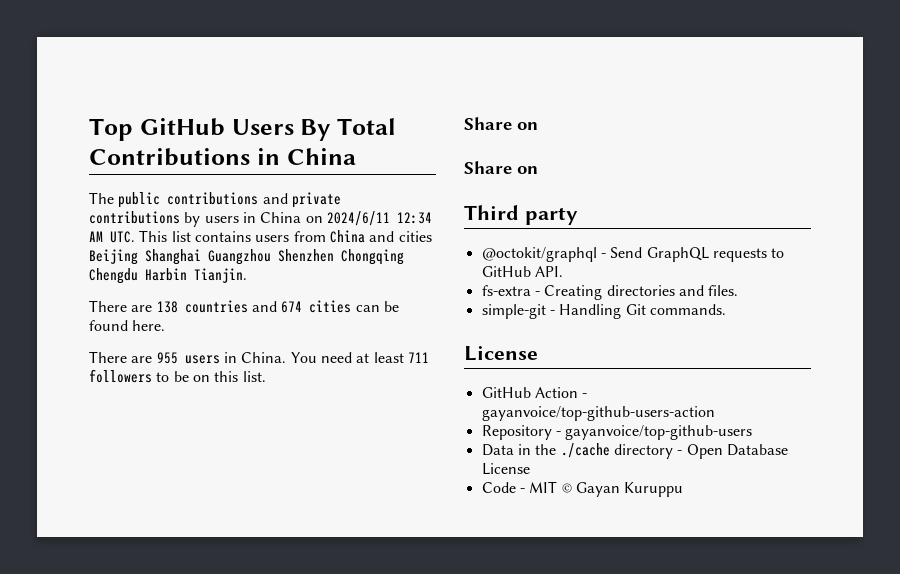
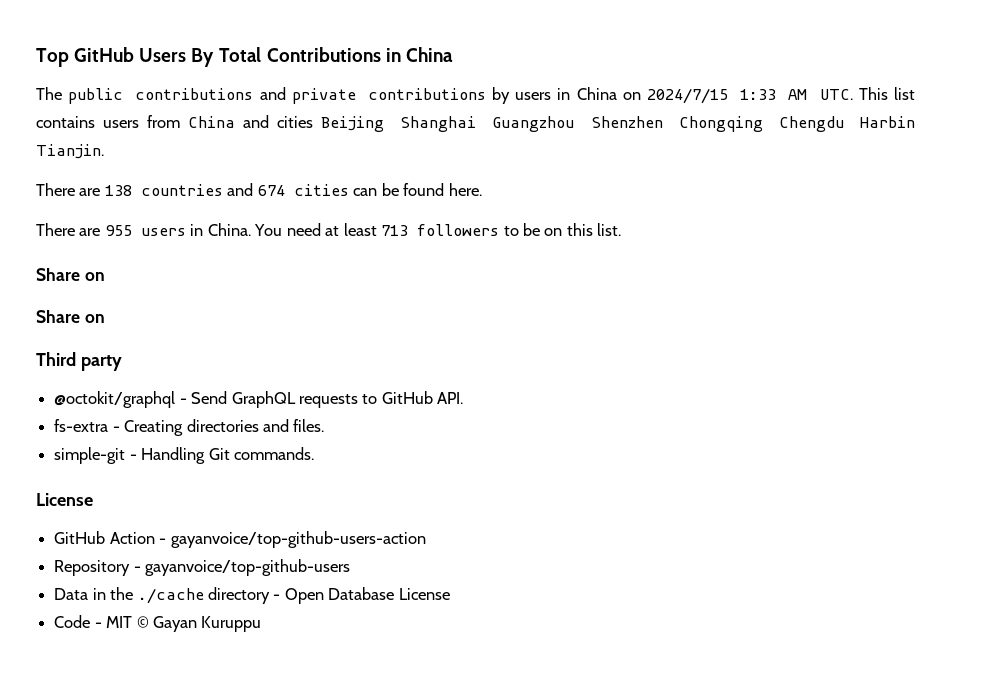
[326,211,432,226] 2024/6/11 12:34 -> [646,88,777,104] 2024/7/15 1:33
[407,352,429,363] 711 -> [381,225,409,236] 713

